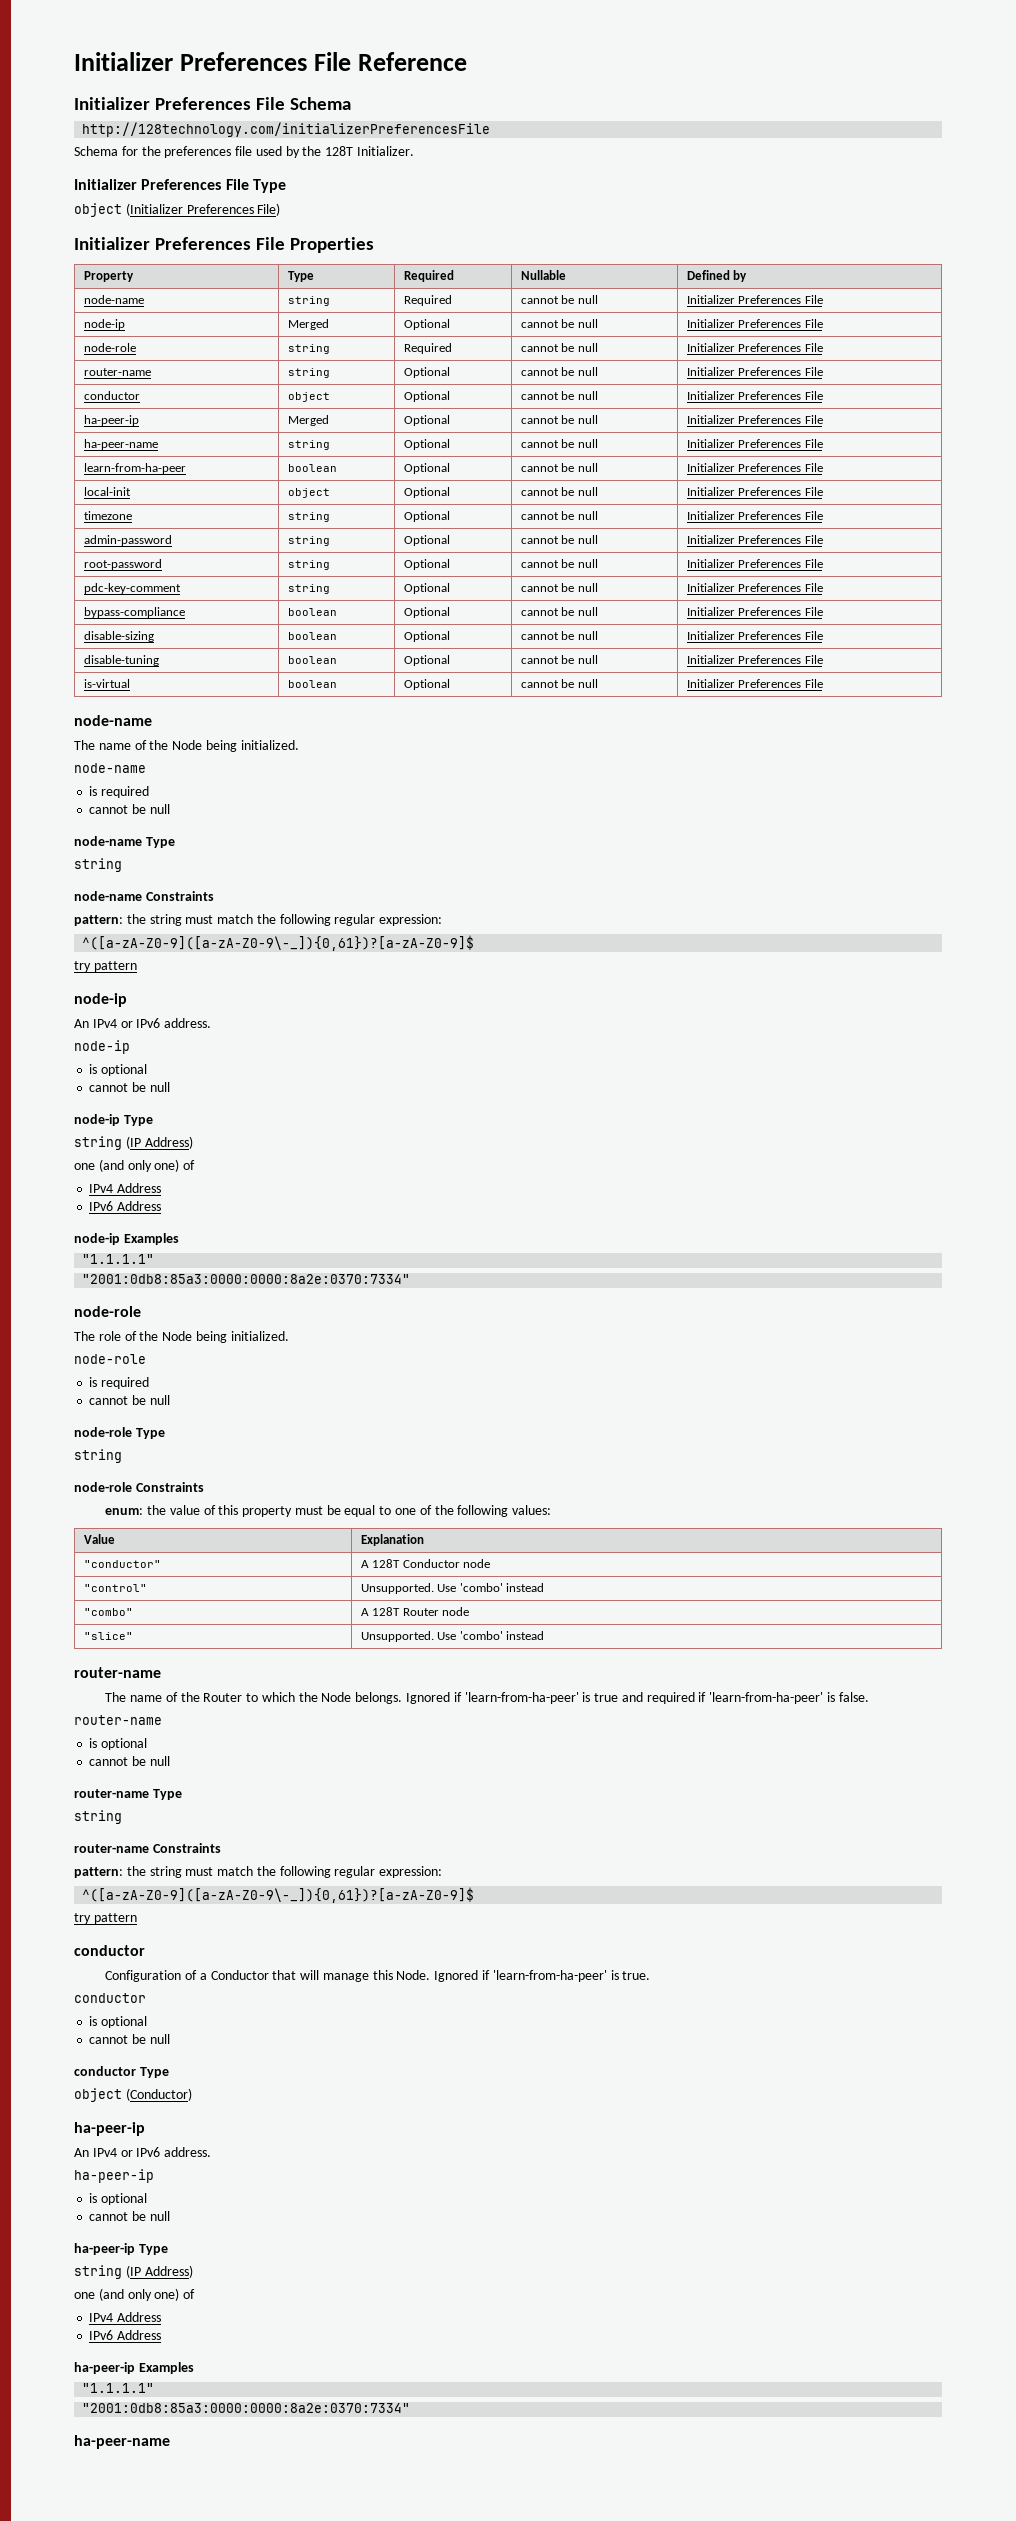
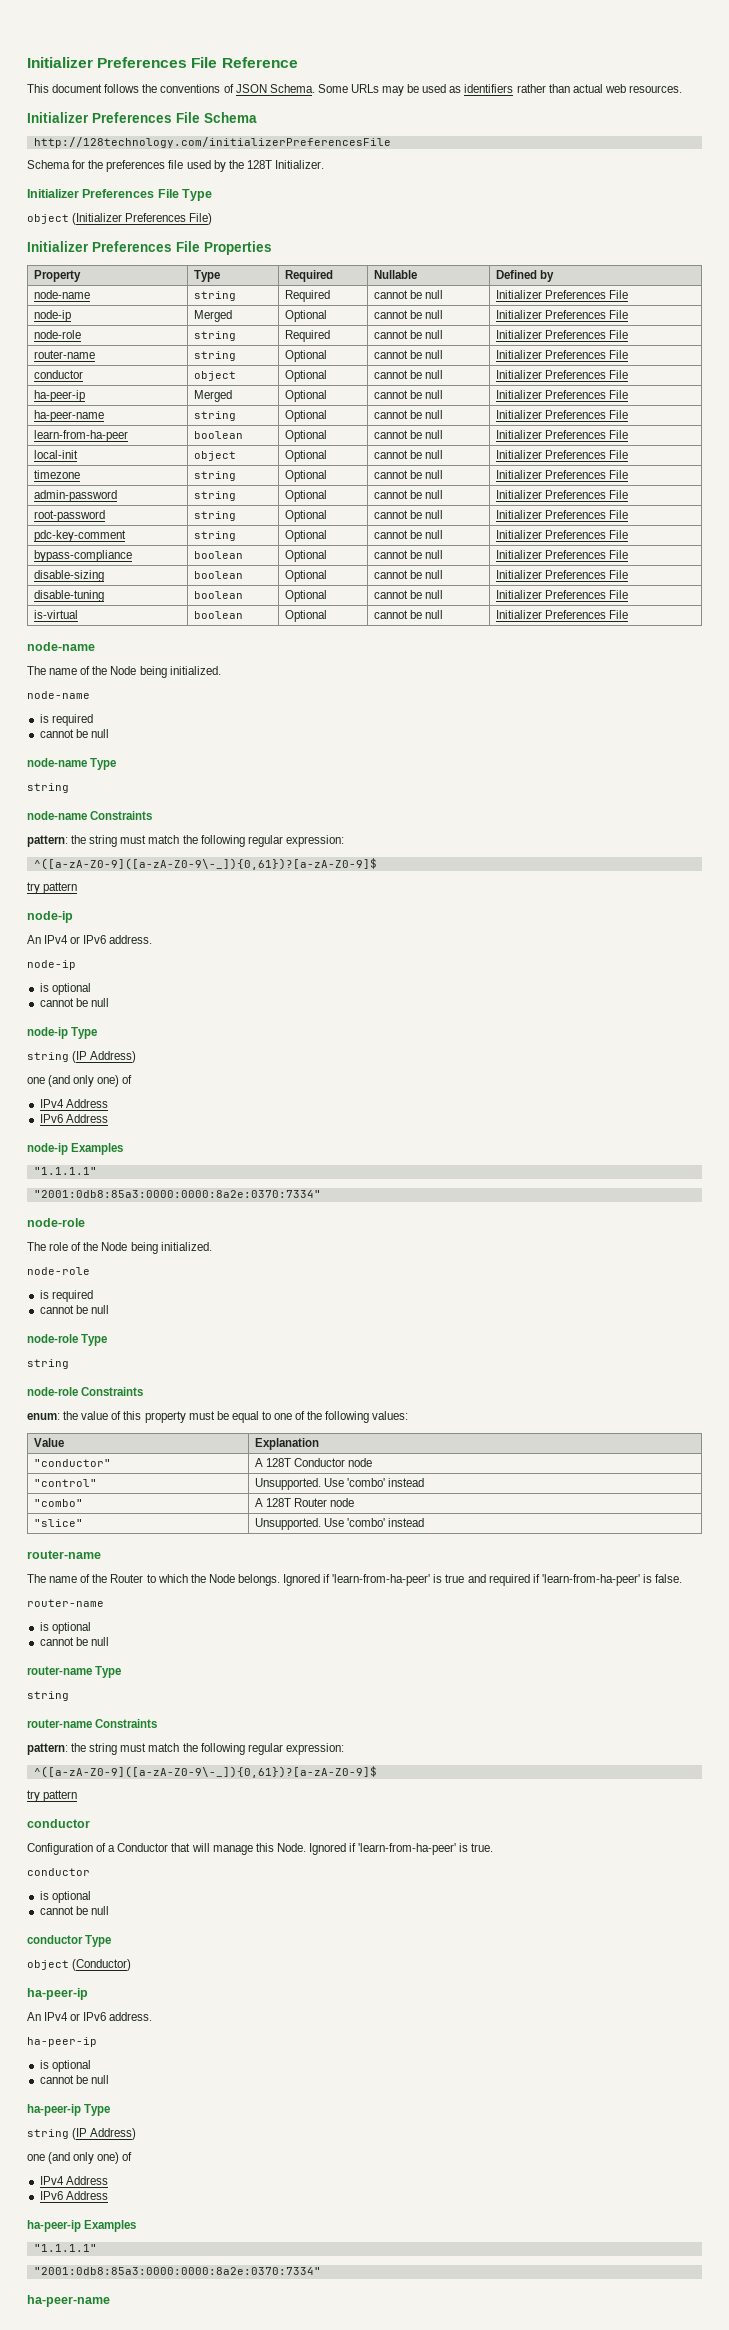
(467, 61) none -> [27,84,682,96] // This document follows the conventions of JSON Schema. Some URLs may be used as identifiers rather than actual web resources.

